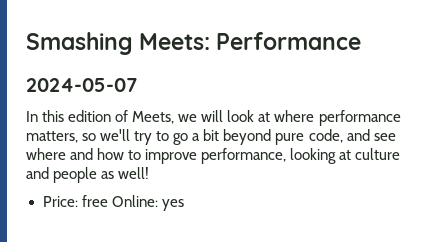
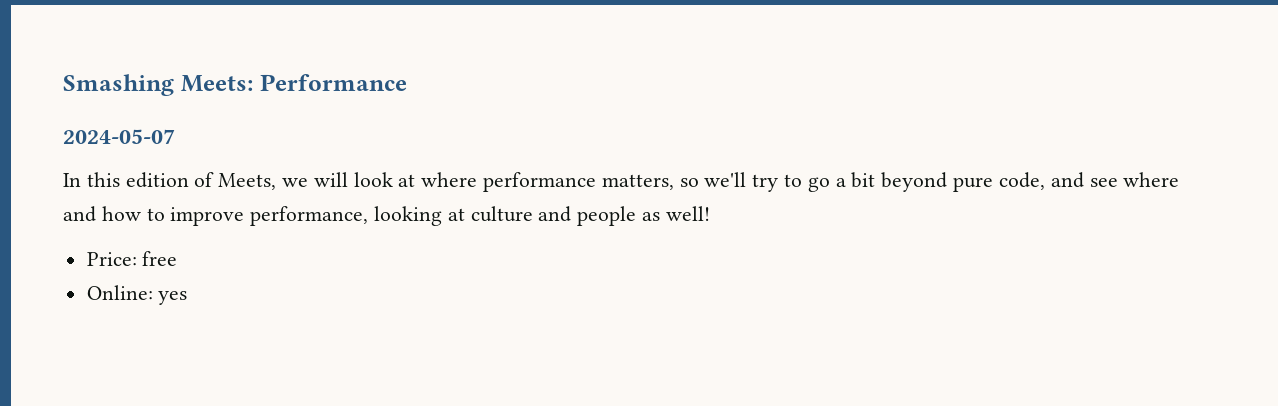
(108, 201) none -> (178, 258) //

